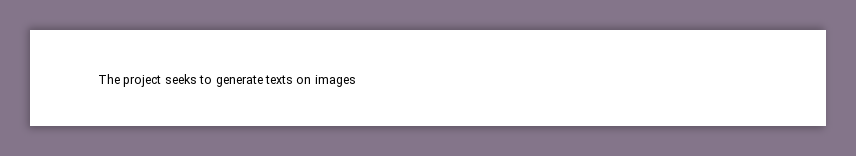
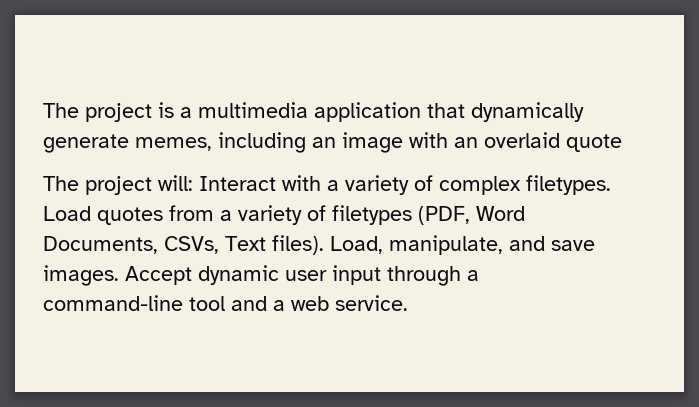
[98,74,356,87] The project seeks to generate texts on images -> [43,102,584,122] [43,132,622,153] [43,175,611,195] [43,205,525,225] [43,235,595,255] [43,265,479,286] [43,295,408,311] The project is a multimedia application that dynamically generate memes, including an image with an overlaid quote // The project will: Interact with a variety of complex filetypes. Load quotes from a variety of filetypes (PDF, Word Documents, CSVs, Text files). Load, manipulate, and save images. Accept dynamic user input through a command-line tool and a web service.

